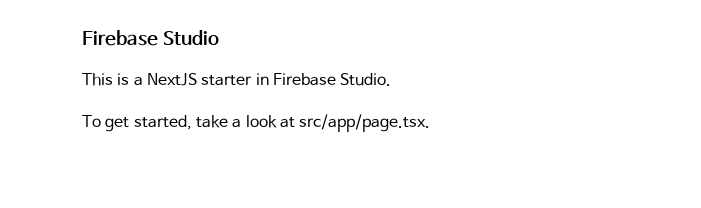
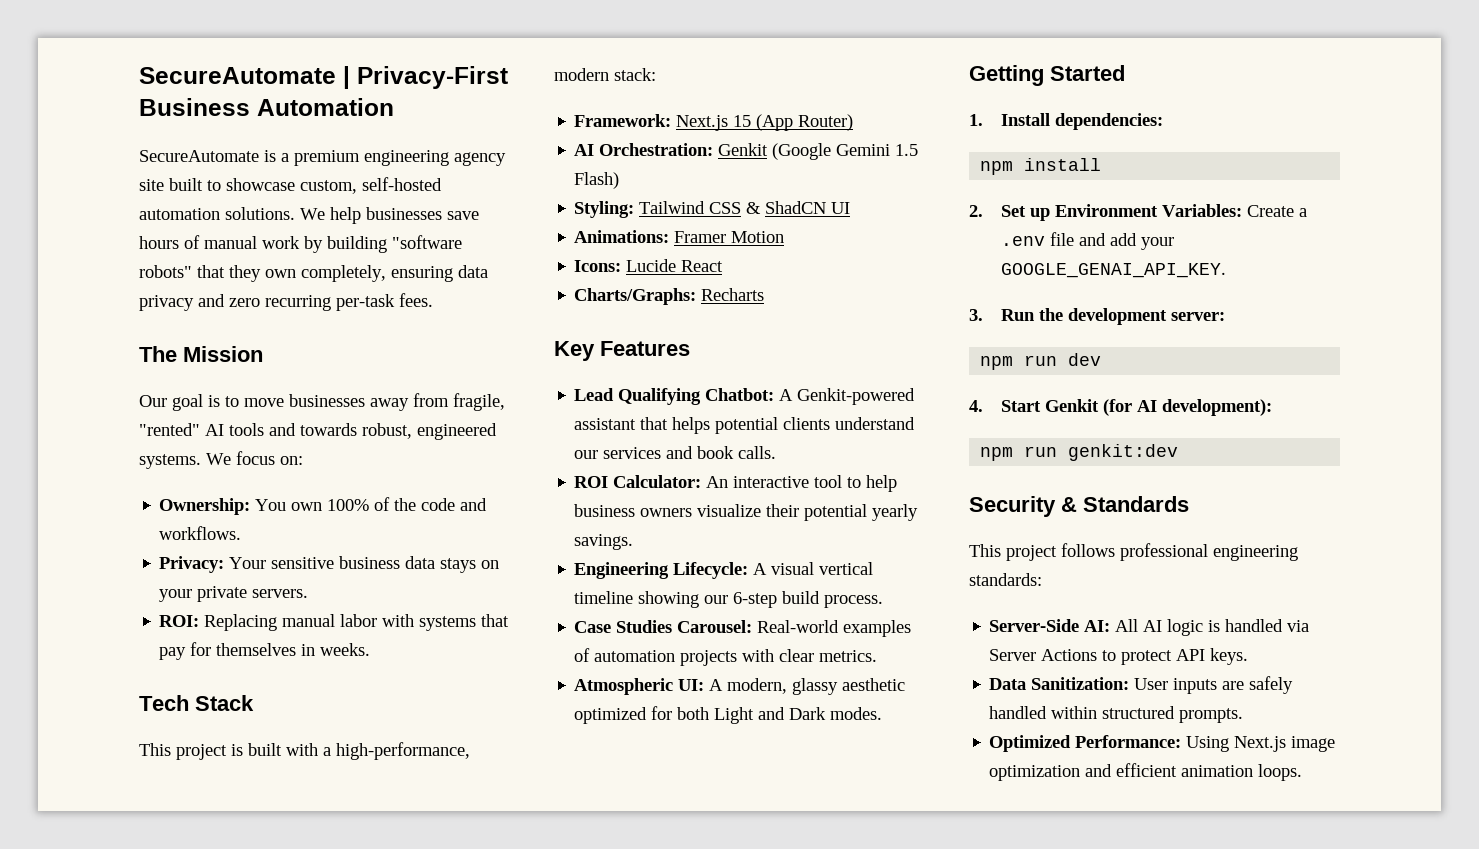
[82,30,219,46] [82,73,392,86] [82,114,431,132] Firebase Studio // This is a NextJS starter in Firebase Studio. // To get started, take a look at src/app/page.tsx. -> [139,66,508,89] [139,98,394,116] [139,150,506,166] [139,177,442,194] [139,207,479,224] [139,235,462,253] [139,265,488,282] [139,293,433,311] [139,346,263,362] [139,393,505,411] [139,423,497,440] [139,451,303,469] [159,497,488,515] [159,526,242,540] [159,556,500,573] [159,586,309,602] [159,614,510,631] [159,642,371,660] [139,695,254,711] [139,742,470,760] [554,68,656,81] [574,114,854,131] [574,143,919,160] [574,172,620,189] [574,201,851,218] [574,230,785,243] [574,259,724,272] [574,288,765,305] [554,341,690,361] [574,388,916,405] [574,417,916,434] [574,446,777,459] [574,475,898,492] [574,504,919,521] [574,534,634,550] [574,562,874,579] [574,591,884,608] [574,620,912,637] [574,648,878,666] [574,678,906,695] [574,706,883,724] [969,65,1125,86] [969,113,1163,130] [980,158,1102,175] [969,204,1307,221] [1000,232,1174,250] [1000,263,1226,278] [969,308,1225,325] [980,353,1102,370] [969,399,1272,416] [980,444,1179,461] [969,496,1189,517] [969,543,1298,561] [969,573,1042,586] [989,619,1310,636] [989,648,1249,665] [989,676,1294,694] [989,706,1244,723] [989,735,1336,752] [989,763,1303,781] SecureAutomate | Privacy-First Business Automation // SecureAutomate is a premium engineering agency site built to showcase custom, self-hosted automation solutions. We help businesses save hours of manual work by building "software robots" that they own completely, ensuring data privacy and zero recurring per-task fees. // The Mission // Our goal is to move businesses away from fragile, "rented" AI tools and towards robust, engineered systems. We focus on: // Ownership: You own 100% of the code and workflows. // Privacy: Your sensitive business data stays on your private servers. // ROI: Replacing manual labor with systems that pay for themselves in weeks. // Tech Stack // This project is built with a high-performance, modern stack: // Framework: Next.js 15 (App Router) // AI Orchestration: Genkit (Google Gemini 1.5 Flash) // Styling: Tailwind CSS & ShadCN UI // Animations: Framer Motion // Icons: Lucide React // Charts/Graphs: Recharts // Key Features // Lead Qualifying Chatbot: A Genkit-powered assistant that helps potential clients understand our services and book calls. // ROI Calculator: An interactive tool to help business owners visualize their potential yearly savings. // Engineering Lifecycle: A visual vertical timeline showing our 6-step build process. // Case Studies Carousel: Real-world examples of automation projects with clear metrics. // Atmospheric UI: A modern, glassy aesthetic optimized for both Light and Dark modes. // Getting Started // 1. Install dependencies: // npm install // 2. Set up Environment Variables: Create a .env file and add your GOOGLE_GENAI_API_KEY. // 3. Run the development server: // npm run dev // 4. Start Genkit (for AI development): // npm run genkit:dev // Security & Standards // This project follows professional engineering standards: // Server-Side AI: All AI logic is handled via Server Actions to protect API keys. // Data Sanitization: User inputs are safely handled within structured prompts. // Optimized Performance: Using Next.js image optimization and efficient animation loops.

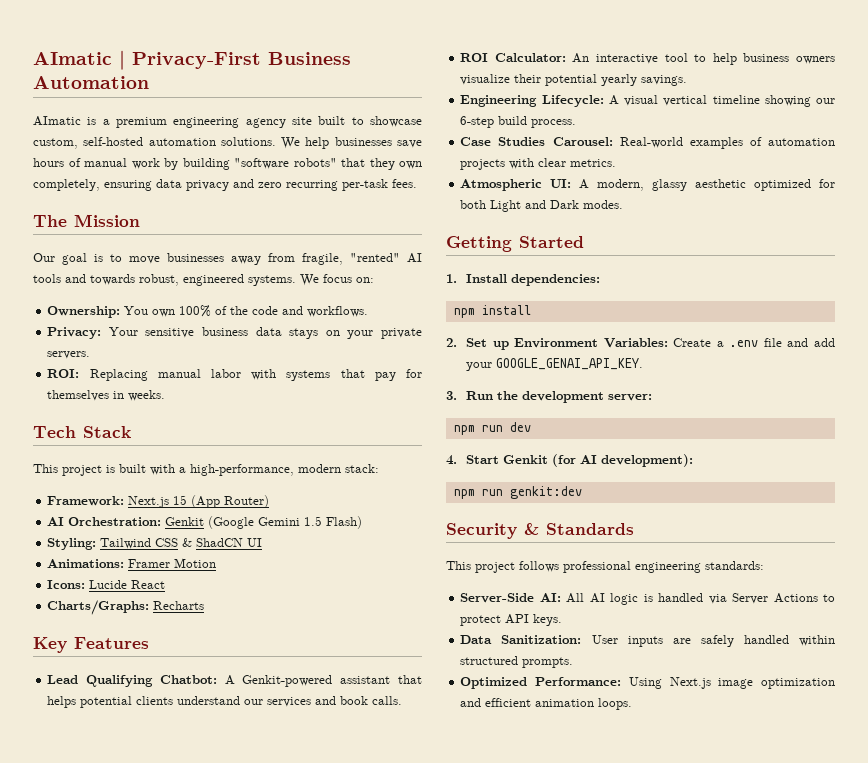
[139,67,336,84] SecureAutomate -> [33,52,112,65] AImatic
[139,150,259,162] SecureAutomate -> [33,116,81,126] AImatic

